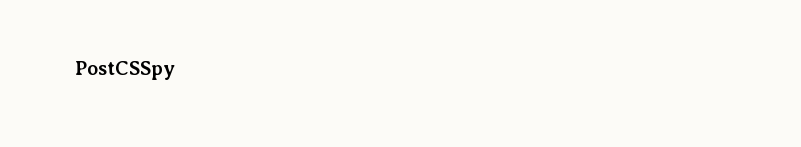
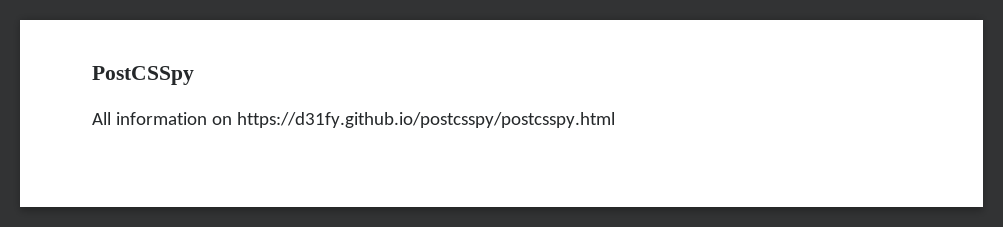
(175, 70) none -> [92,112,615,128] // All information on https://d31fy.github.io/postcsspy/postcsspy.html

